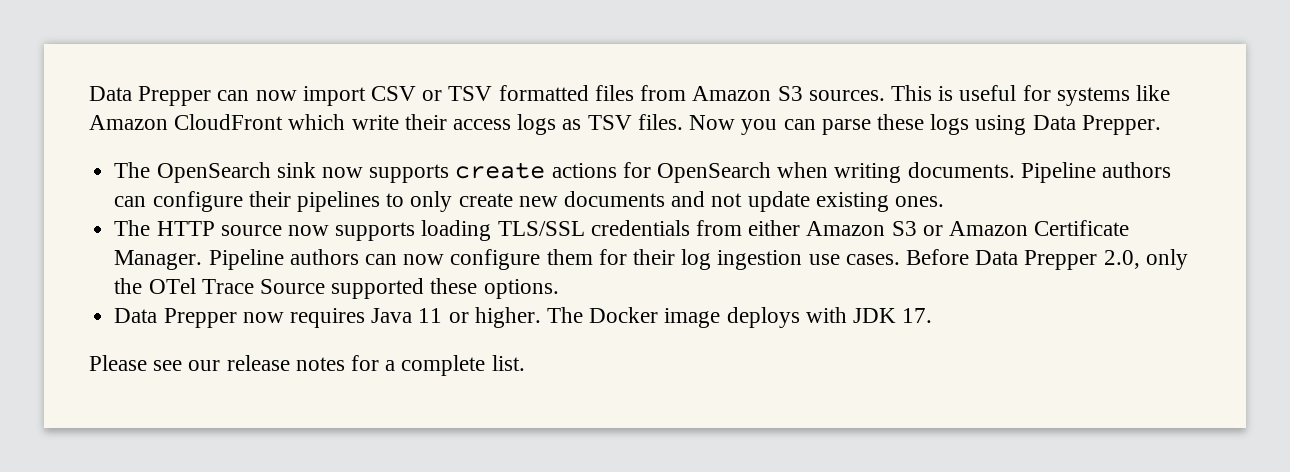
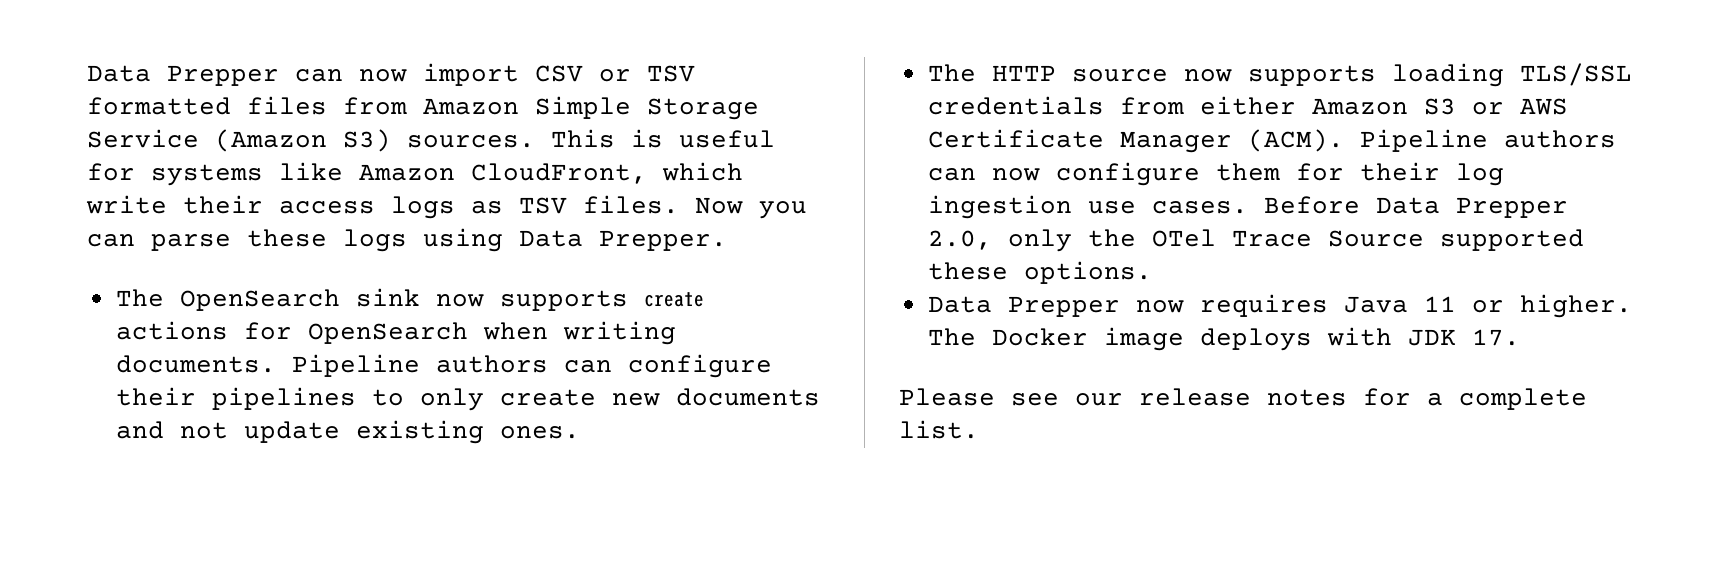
[777,86,803,101] S3 -> [535,96,759,120] [87,129,391,152] Simple Storage Service (Amazon S3)
[174,114,284,130] CloudFront -> [471,163,647,184] CloudFront,
[949,220,1130,236] [114,250,203,270] Amazon Certificate Manager. -> [1519,98,1568,115] [927,129,1344,153] AWS Certificate Manager (ACM).

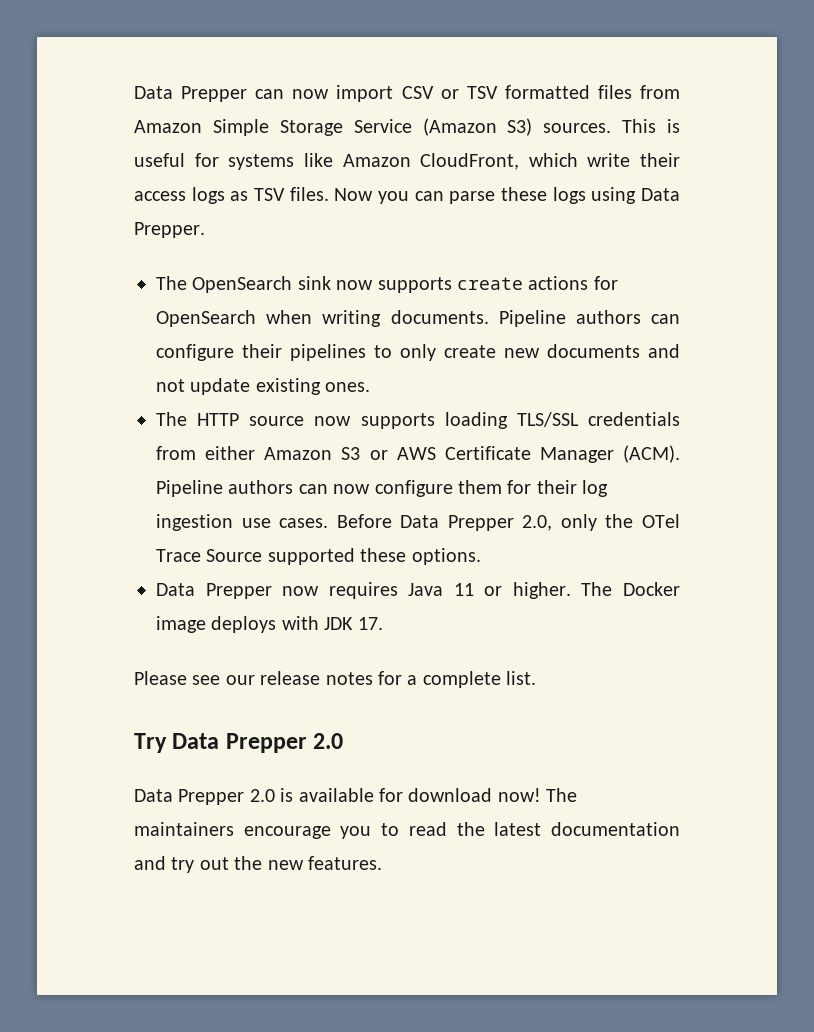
(979, 429) none -> [134,733,344,753] [134,788,578,805] [134,822,680,839] [134,856,382,873] // Try Data Prepper 2.0 // Data Prepper 2.0 is available for download now! The maintainers encourage you to read the latest documentation and try out the new features.

